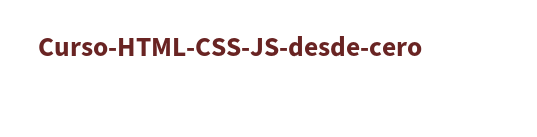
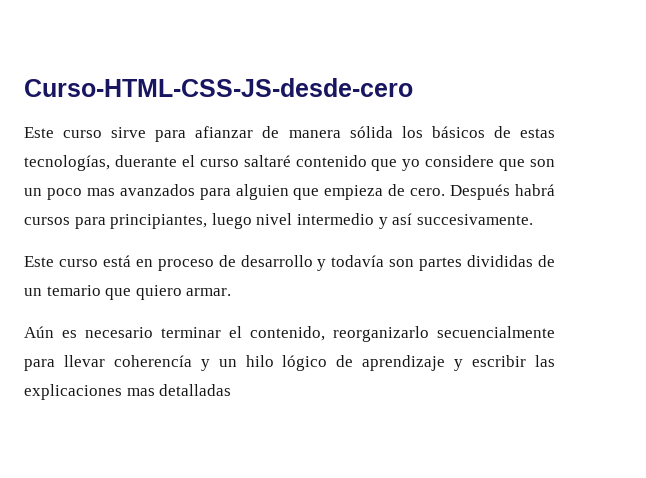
(422, 46) none -> [24,126,555,142] [24,155,555,171] [24,184,556,200] [24,213,533,229] [24,255,555,271] [24,285,232,300] [24,326,555,342] [24,355,556,371] [24,384,232,400] // Este curso sirve para afianzar de manera sólida los básicos de estas tecnologías, duerante el curso saltaré contenido que yo considere que son un poco mas avanzados para alguien que empieza de cero. Después habrá cursos para principiantes, luego nivel intermedio y así succesivamente. // Este curso está en proceso de desarrollo y todavía son partes divididas de un temario que quiero armar. // Aún es necesario terminar el contenido, reorganizarlo secuencialmente para llevar coherencía y un hilo lógico de aprendizaje y escribir las explicaciones mas detalladas

